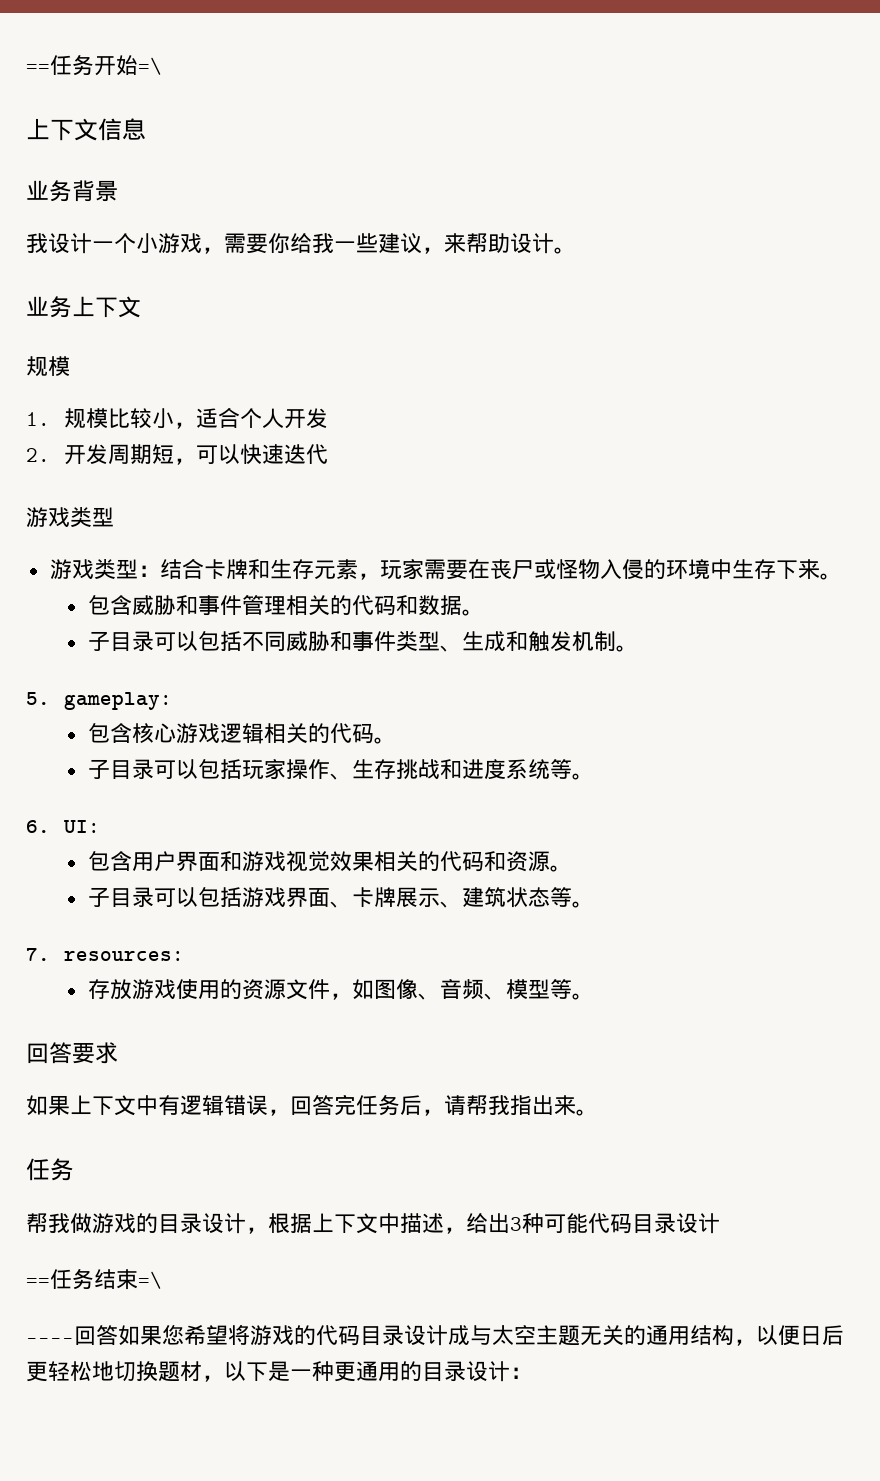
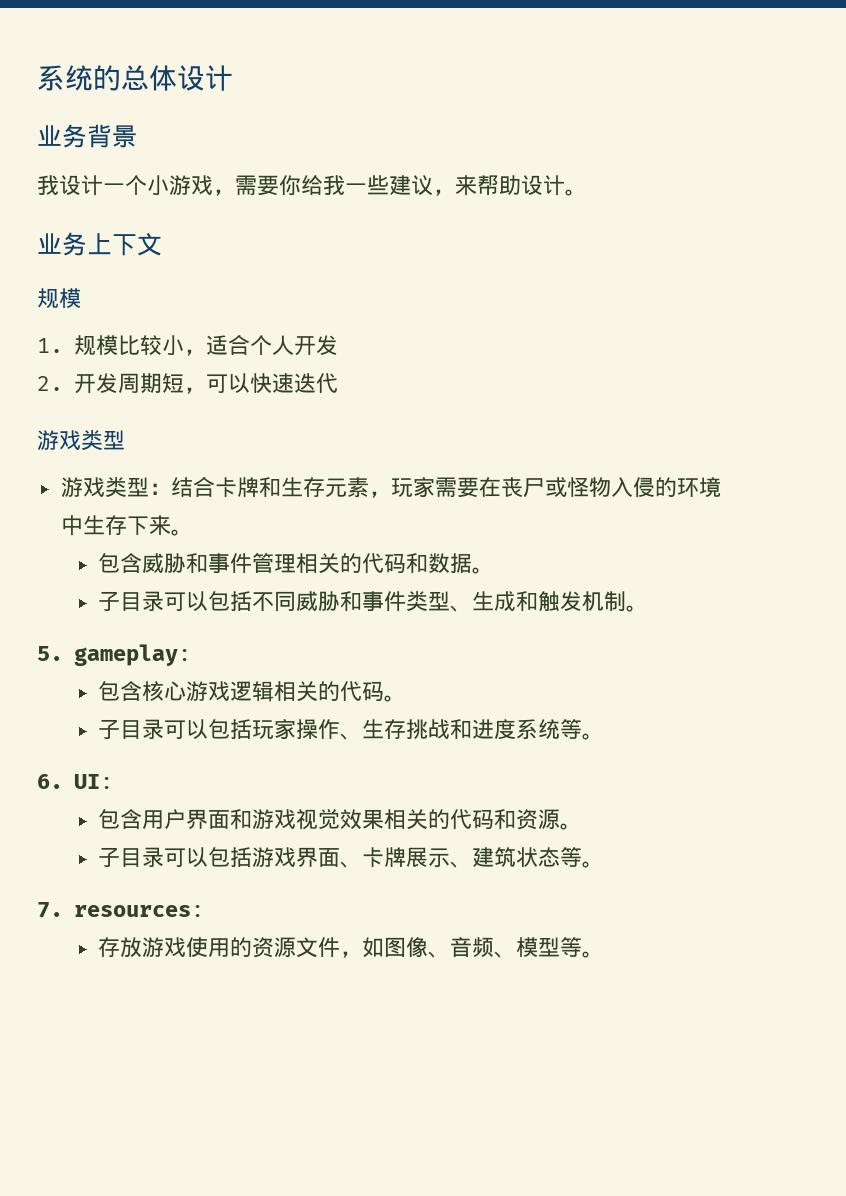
[26,55,162,76] [26,118,146,141] ==任务开始=\ // 上下文信息 -> [37,65,233,91] 系统的总体设计
[26,1042,118,1064] [26,1094,598,1116] [26,1158,74,1181] [26,1213,720,1234] [26,1269,162,1290] [26,1324,844,1346] [26,1361,532,1382] // 回答要求 // 如果上下文中有逻辑错误，回答完任务后，请帮我指出来。 // 任务 // 帮我做游戏的目录设计，根据上下文中描述，给出3种可能代码目录设计 // ==任务结束=\ // ----回答如果您希望将游戏的代码目录设计成与太空主题无关的通用结构，以便日后更轻松地切换题材，以下是一种更通用的目录设计： -> (605, 954) none

